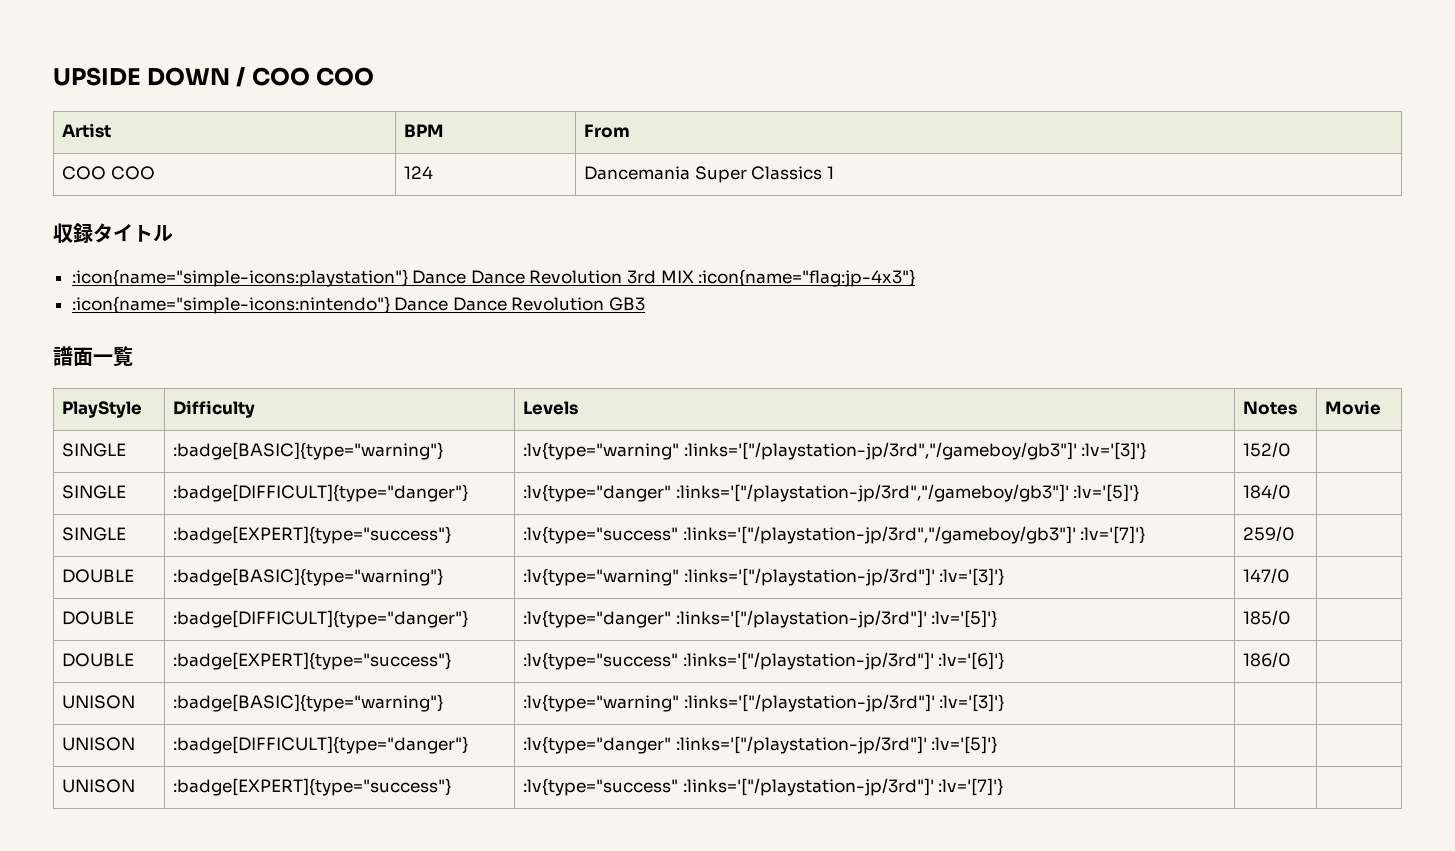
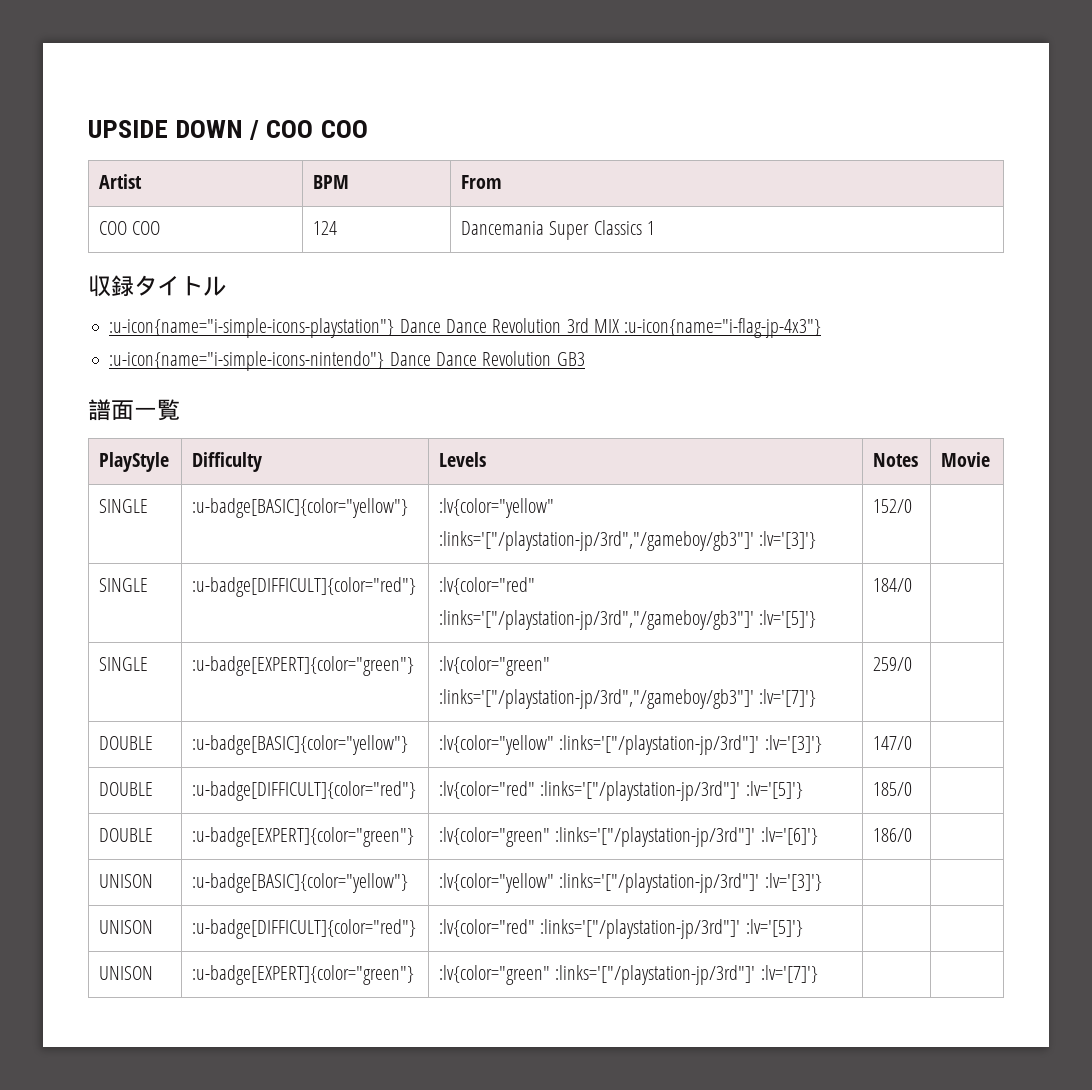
[71,269,408,287] :icon{name="simple-icons:playstation"} -> [109,318,395,338] :u-icon{name="i-simple-icons-playstation"}
[698,269,916,287] [71,296,390,314] :icon{name="flag:jp-4x3"} // :icon{name="simple-icons:nintendo"} -> [624,318,822,338] [109,351,385,371] :u-icon{name="i-flag-jp-4x3"} // :u-icon{name="i-simple-icons-nintendo"}
[173,442,444,460] [523,442,680,460] :badge[BASIC]{type="warning"} | :lv{type="warning" -> [192,498,409,518] [439,498,555,518] :u-badge[BASIC]{color="yellow"} | :lv{color="yellow"
[173,484,469,502] [523,484,672,502] :badge[DIFFICULT]{type="danger"} | :lv{type="danger" -> [192,577,417,597] [439,577,536,595] :u-badge[DIFFICULT]{color="red"} | :lv{color="red"
[173,526,452,544] [523,526,679,544] :badge[EXPERT]{type="success"} | :lv{type="success" -> [192,656,415,676] [439,656,551,676] :u-badge[EXPERT]{color="green"} | :lv{color="green"
[173,568,444,586] [523,568,680,586] :badge[BASIC]{type="warning"} | :lv{type="warning" -> [192,735,409,755] [439,735,555,755] :u-badge[BASIC]{color="yellow"} | :lv{color="yellow"
[173,610,469,628] [523,610,672,628] :badge[DIFFICULT]{type="danger"} | :lv{type="danger" -> [192,781,417,801] [439,781,536,799] :u-badge[DIFFICULT]{color="red"} | :lv{color="red"
[173,652,452,670] [523,652,679,670] :badge[EXPERT]{type="success"} | :lv{type="success" -> [192,827,415,847] [439,827,551,847] :u-badge[EXPERT]{color="green"} | :lv{color="green"
[173,694,444,712] [523,694,680,712] :badge[BASIC]{type="warning"} | :lv{type="warning" -> [192,873,409,893] [439,873,555,893] :u-badge[BASIC]{color="yellow"} | :lv{color="yellow"
[173,736,469,754] [523,736,672,754] :badge[DIFFICULT]{type="danger"} | :lv{type="danger" -> [192,919,417,939] [439,919,536,937] :u-badge[DIFFICULT]{color="red"} | :lv{color="red"
[173,778,452,796] [523,778,679,796] :badge[EXPERT]{type="success"} | :lv{type="success" -> [192,965,415,985] [439,965,551,985] :u-badge[EXPERT]{color="green"} | :lv{color="green"

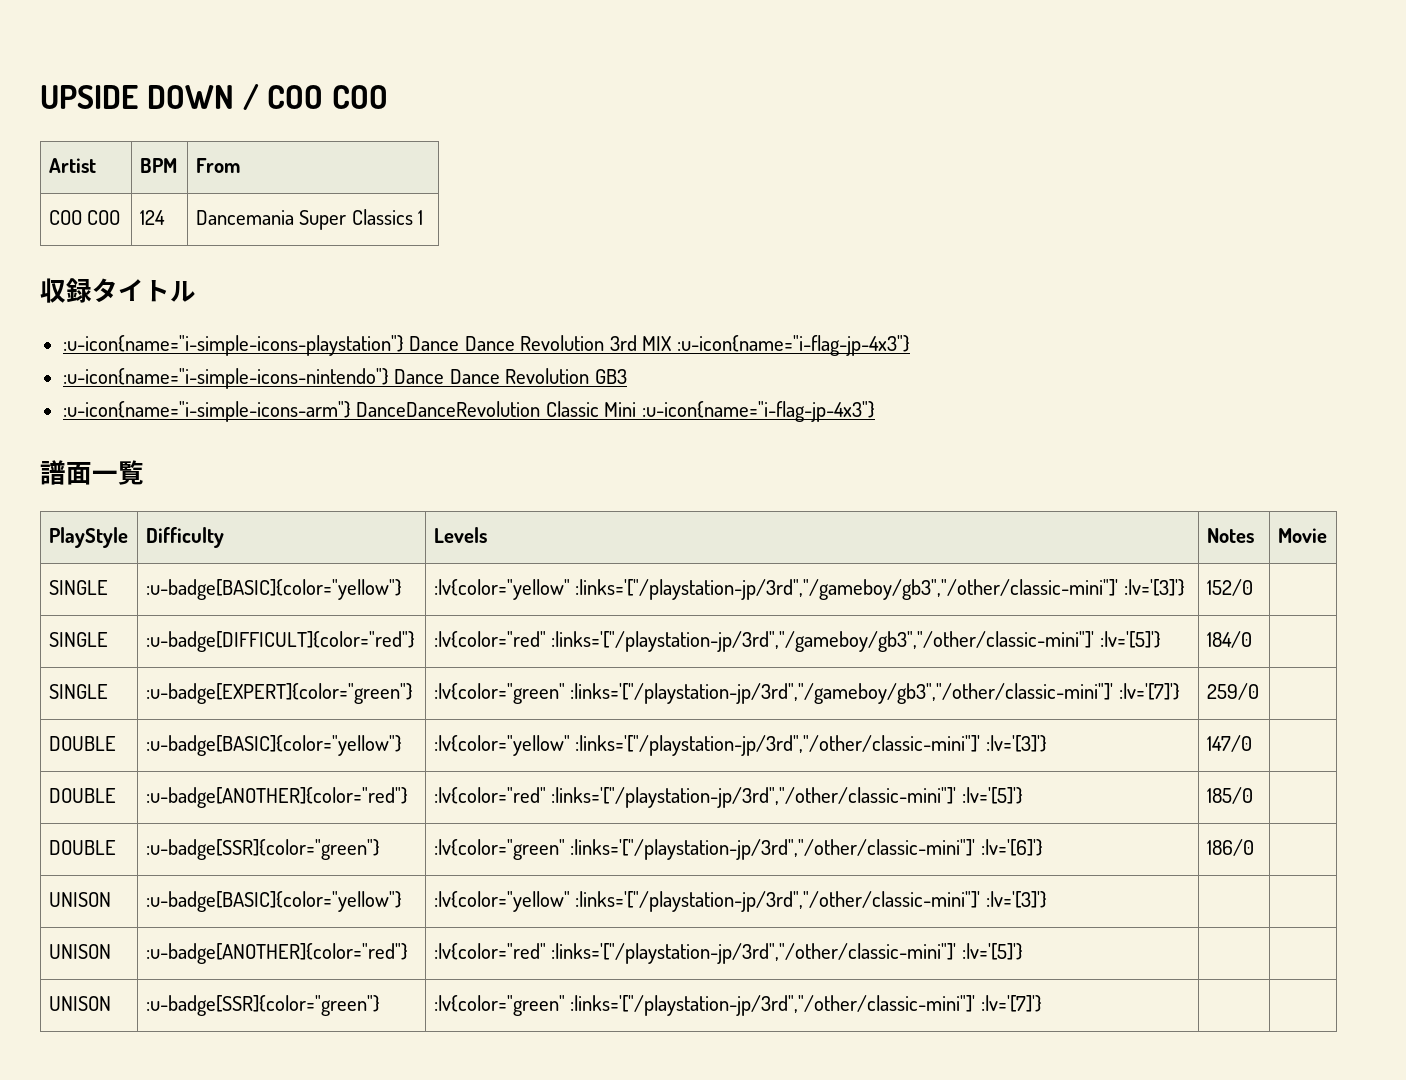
(585, 359) none -> [62,401,875,422] // :u-icon{name="i-simple-icons-arm"} DanceDanceRevolution Classic Mini :u-icon{name="i-flag-jp-4x3"}
[439,531,755,551] :links='["/playstation-jp/3rd","/gameboy/gb3"]' -> [575,579,1119,600] :links='["/playstation-jp/3rd","/gameboy/gb3","/other/classic-mini"]'
[439,610,755,630] :links='["/playstation-jp/3rd","/gameboy/gb3"]' -> [551,631,1095,652] :links='["/playstation-jp/3rd","/gameboy/gb3","/other/classic-mini"]'
[439,689,755,709] :links='["/playstation-jp/3rd","/gameboy/gb3"]' -> [570,683,1114,704] :links='["/playstation-jp/3rd","/gameboy/gb3","/other/classic-mini"]'
[559,735,760,755] :links='["/playstation-jp/3rd"]' -> [575,735,981,756] :links='["/playstation-jp/3rd","/other/classic-mini"]'
[192,781,417,801] [439,781,741,801] :u-badge[DIFFICULT]{color="red"} | :lv{color="red" :links='["/playstation-jp/3rd"]' -> [145,787,408,808] [433,787,957,808] :u-badge[ANOTHER]{color="red"} | :lv{color="red" :links='["/playstation-jp/3rd","/other/classic-mini"]'
[192,827,415,847] [439,827,756,847] :u-badge[EXPERT]{color="green"} | :lv{color="green" :links='["/playstation-jp/3rd"]' -> [145,839,380,860] [433,839,976,860] :u-badge[SSR]{color="green"} | :lv{color="green" :links='["/playstation-jp/3rd","/other/classic-mini"]'
[559,873,760,893] :links='["/playstation-jp/3rd"]' -> [575,891,981,912] :links='["/playstation-jp/3rd","/other/classic-mini"]'
[192,919,417,939] [439,919,741,939] :u-badge[DIFFICULT]{color="red"} | :lv{color="red" :links='["/playstation-jp/3rd"]' -> [145,943,408,964] [433,943,957,964] :u-badge[ANOTHER]{color="red"} | :lv{color="red" :links='["/playstation-jp/3rd","/other/classic-mini"]'
[192,965,415,985] [439,965,756,985] :u-badge[EXPERT]{color="green"} | :lv{color="green" :links='["/playstation-jp/3rd"]' -> [145,995,380,1016] [433,995,976,1016] :u-badge[SSR]{color="green"} | :lv{color="green" :links='["/playstation-jp/3rd","/other/classic-mini"]'

